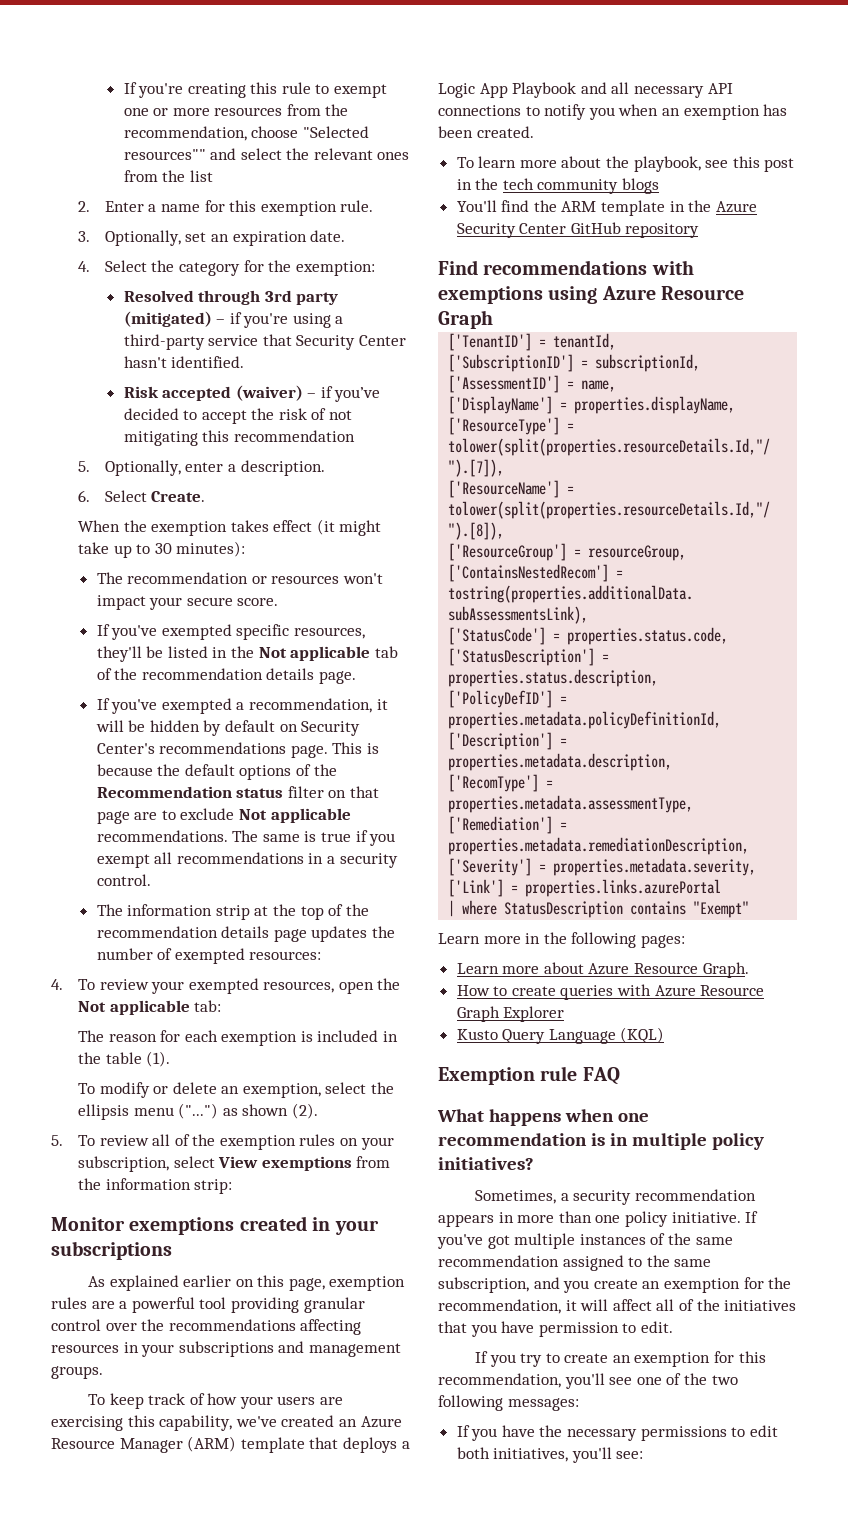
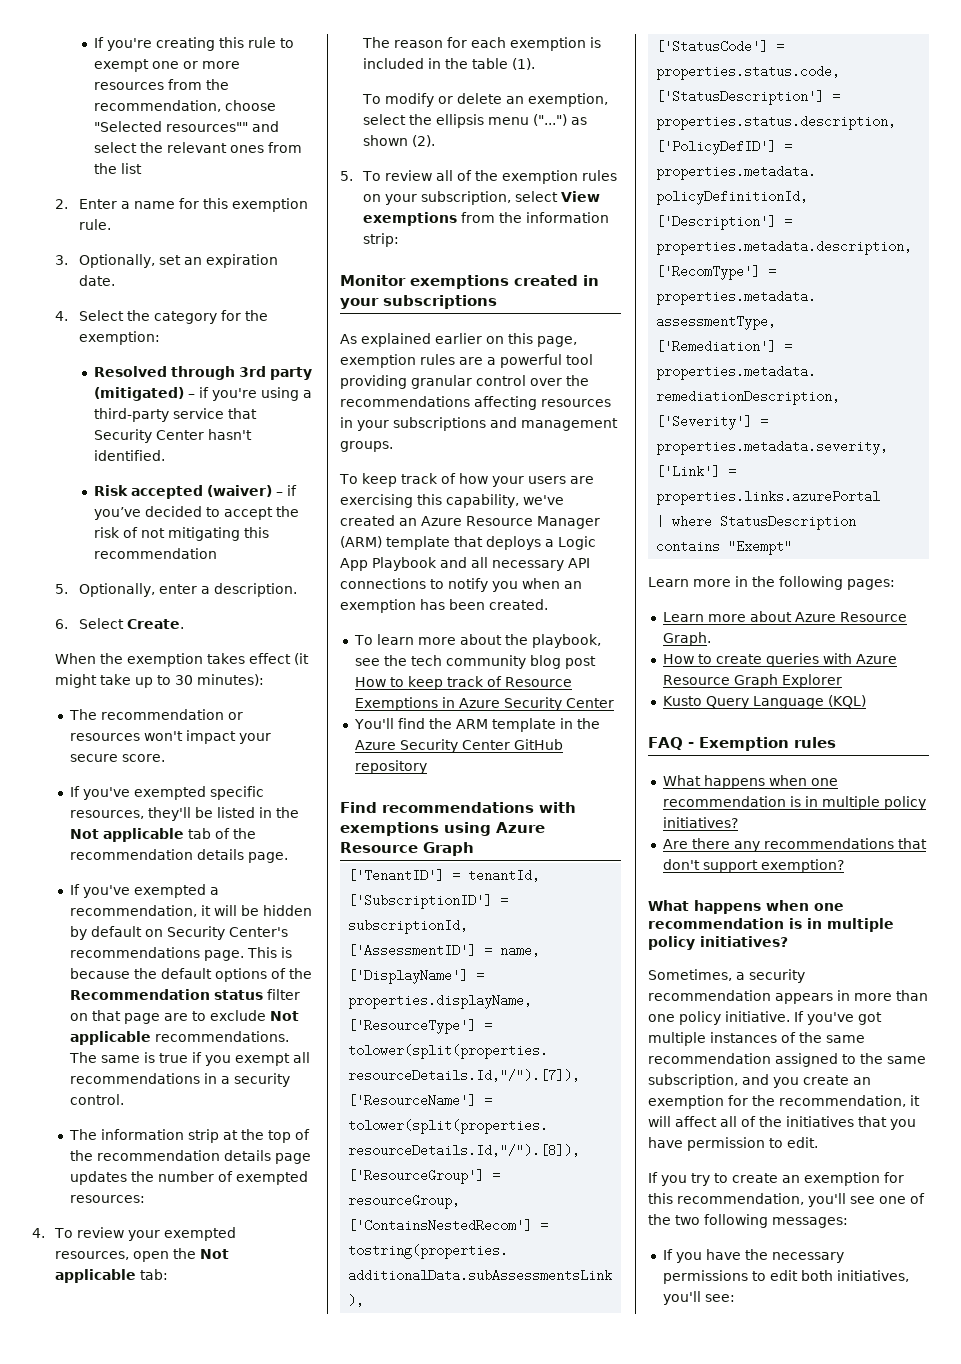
[732,156,795,172] [456,178,660,194] this post in the tech community blogs -> [383,655,596,669] [354,676,572,690] [354,697,614,711] the tech community blog post How to keep track of Resource Exemptions in Azure Security Center
[438,1066,620,1085] Exemption rule FAQ -> [648,737,836,751] [662,775,838,789] [662,796,926,810] [662,817,738,828] [662,838,927,852] [662,859,844,873] FAQ - Exemption rules // What happens when one recommendation is in multiple policy initiatives? // Are there any recommendations that don't support exemption?

